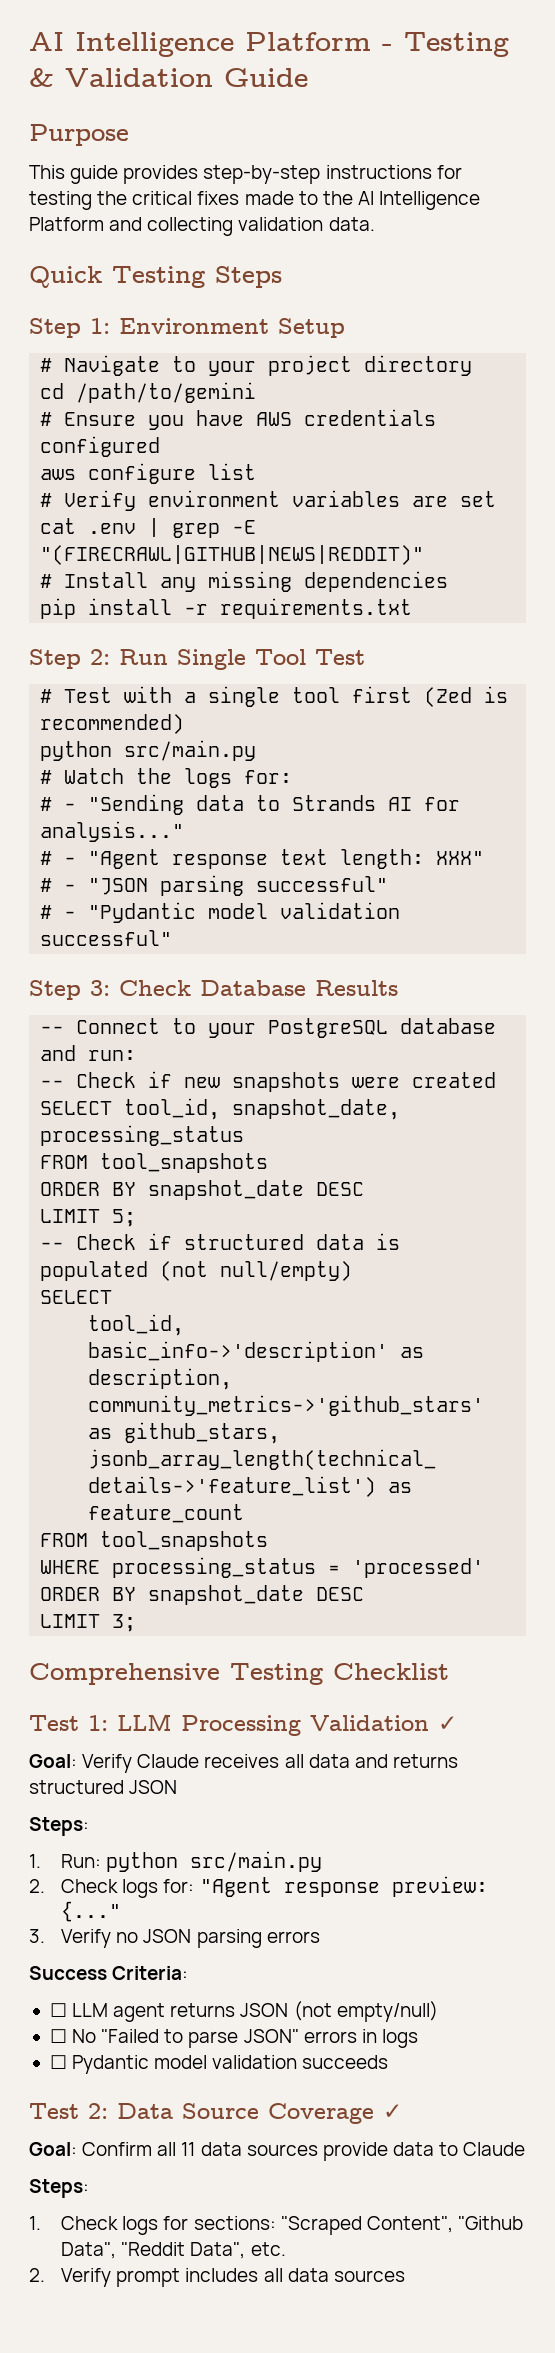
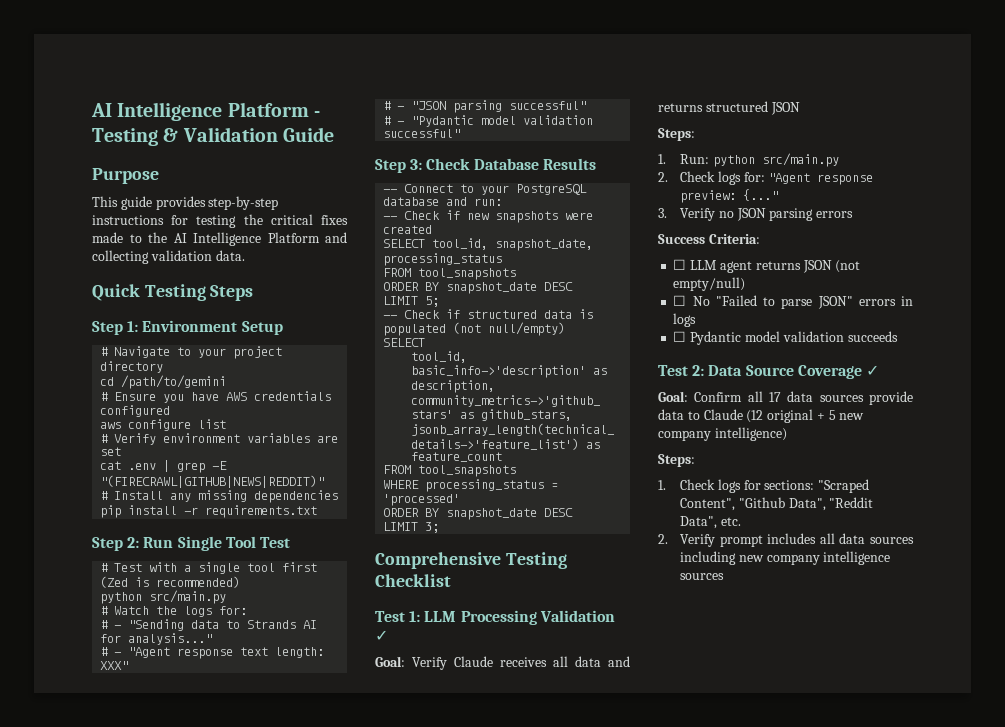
[181,2142,196,2156] 11 -> [769,392,781,402] 17
(526, 2149) none -> [746,409,865,423] [658,427,787,441] (12 original + 5 new company intelligence)
(405, 2276) none -> [679,551,891,565] [679,573,724,580] including new company intelligence sources

